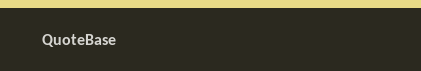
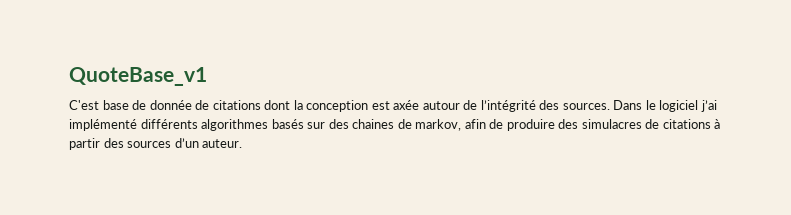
[42,34,116,47] QuoteBase -> [69,67,207,86] [69,100,717,112] [69,119,721,131] [69,138,243,150] QuoteBase_v1 // C'est base de donnée de citations dont la conception est axée autour de l’intégrité des sources. Dans le logiciel j’ai implémenté différents algorithmes basés sur des chaines de markov, afin de produire des simulacres de citations à partir des sources d’un auteur.

